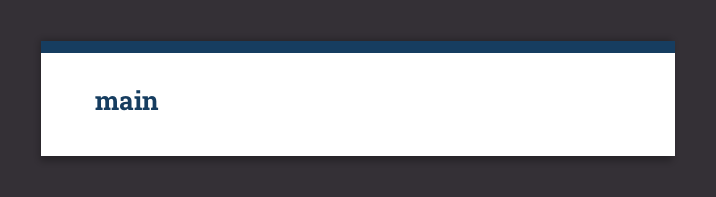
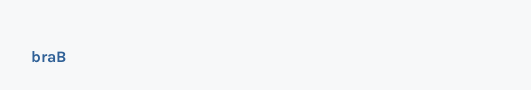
[95,90,159,111] main -> [31,51,66,63] braB

